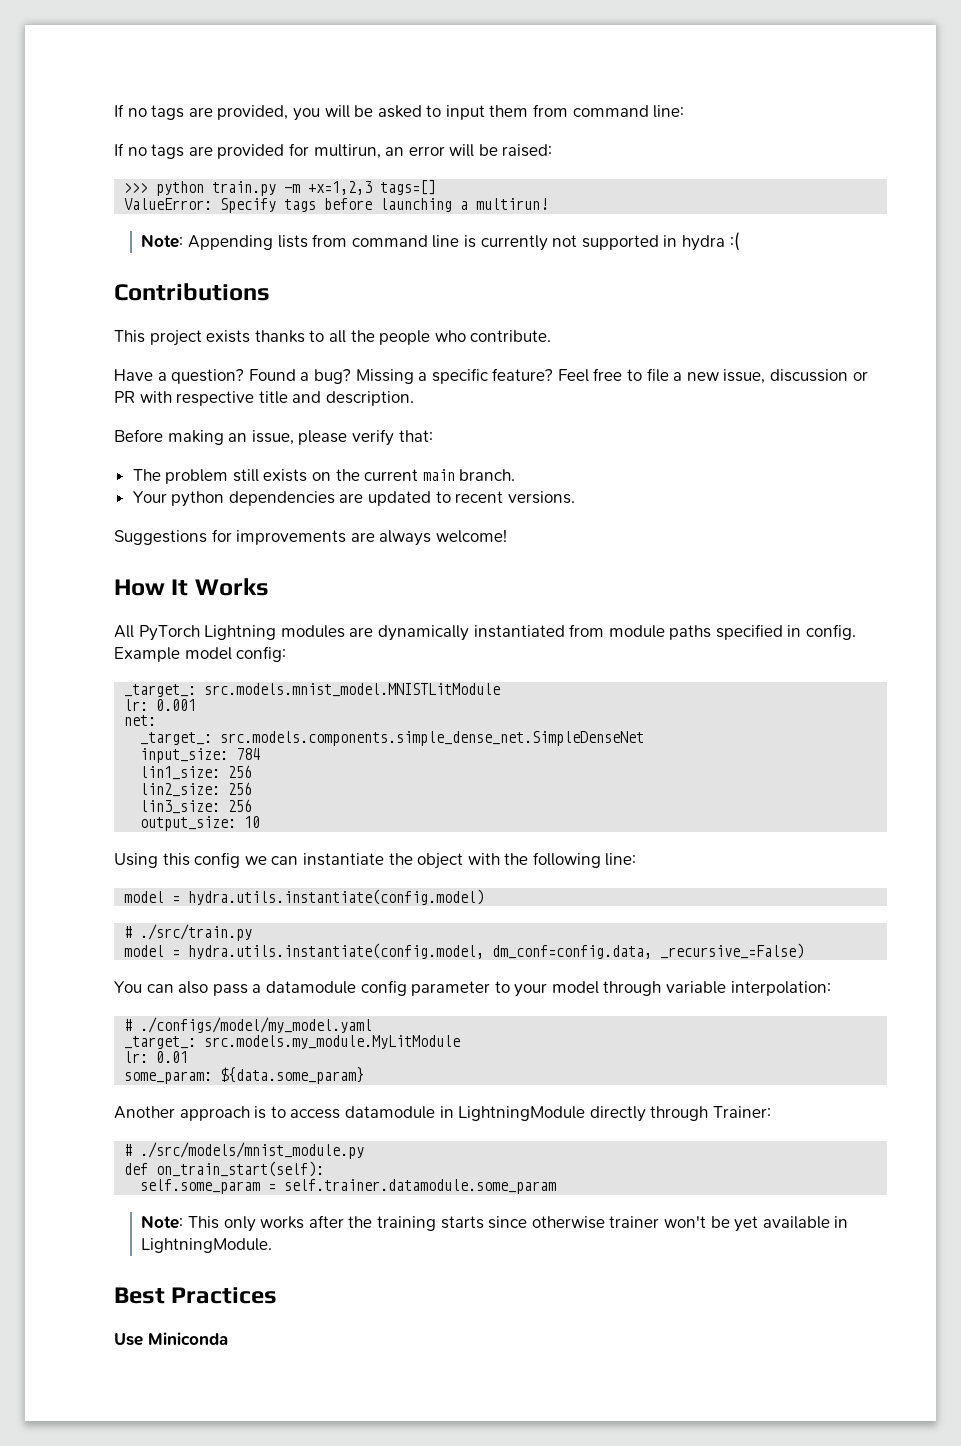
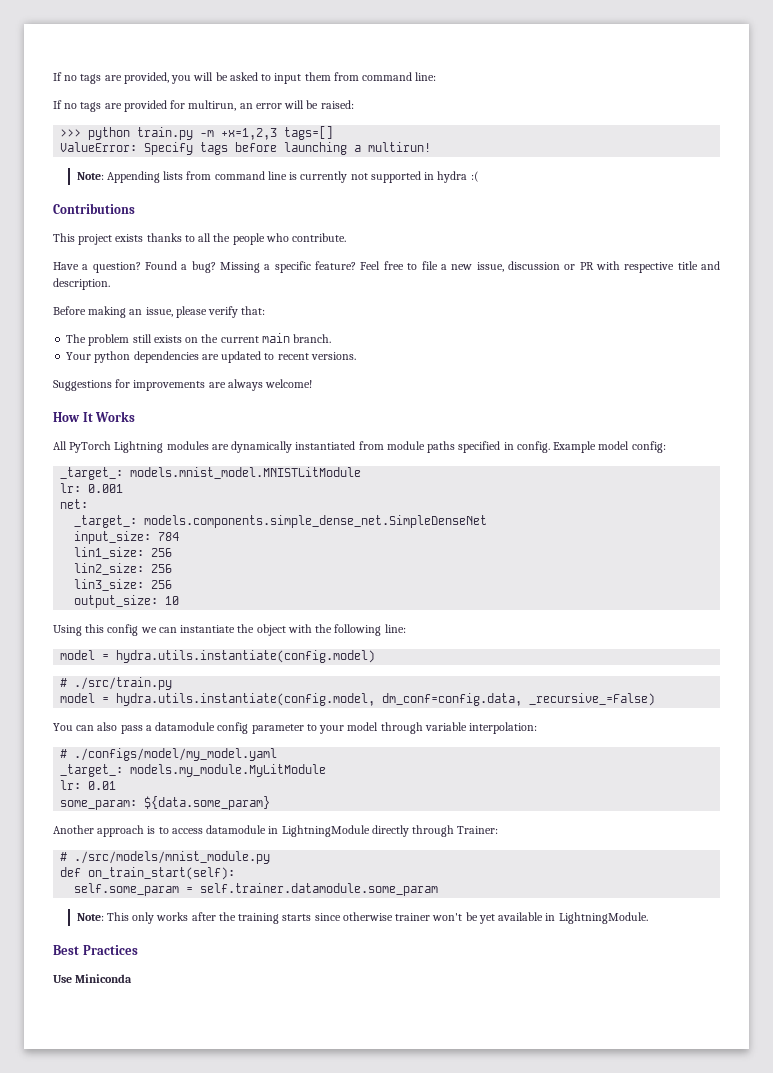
[204,683,501,697] src.models.mnist_model.MNISTLitModule -> [130,467,362,479] models.mnist_model.MNISTLitModule
[220,731,645,746] src.models.components.simple_dense_net.SimpleDenseNet -> [144,515,488,528] models.components.simple_dense_net.SimpleDenseNet
[204,1035,461,1049] src.models.my_module.MyLitModule -> [130,764,327,777] models.my_module.MyLitModule

